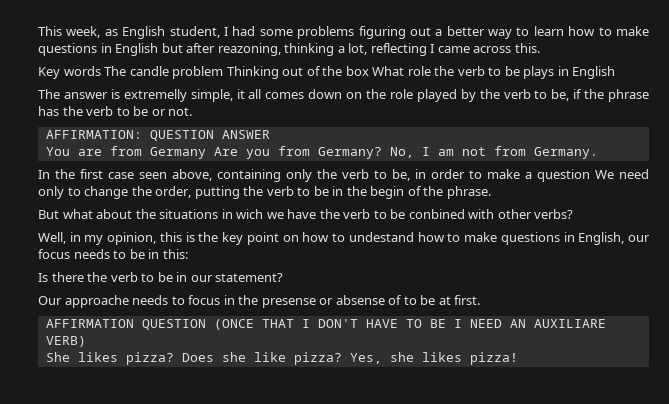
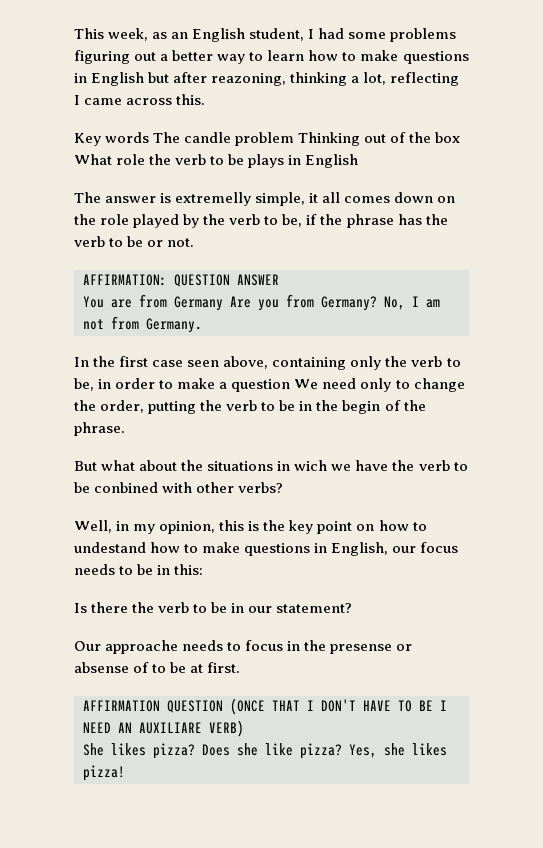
(118, 32) none -> [171,32,189,39] an

